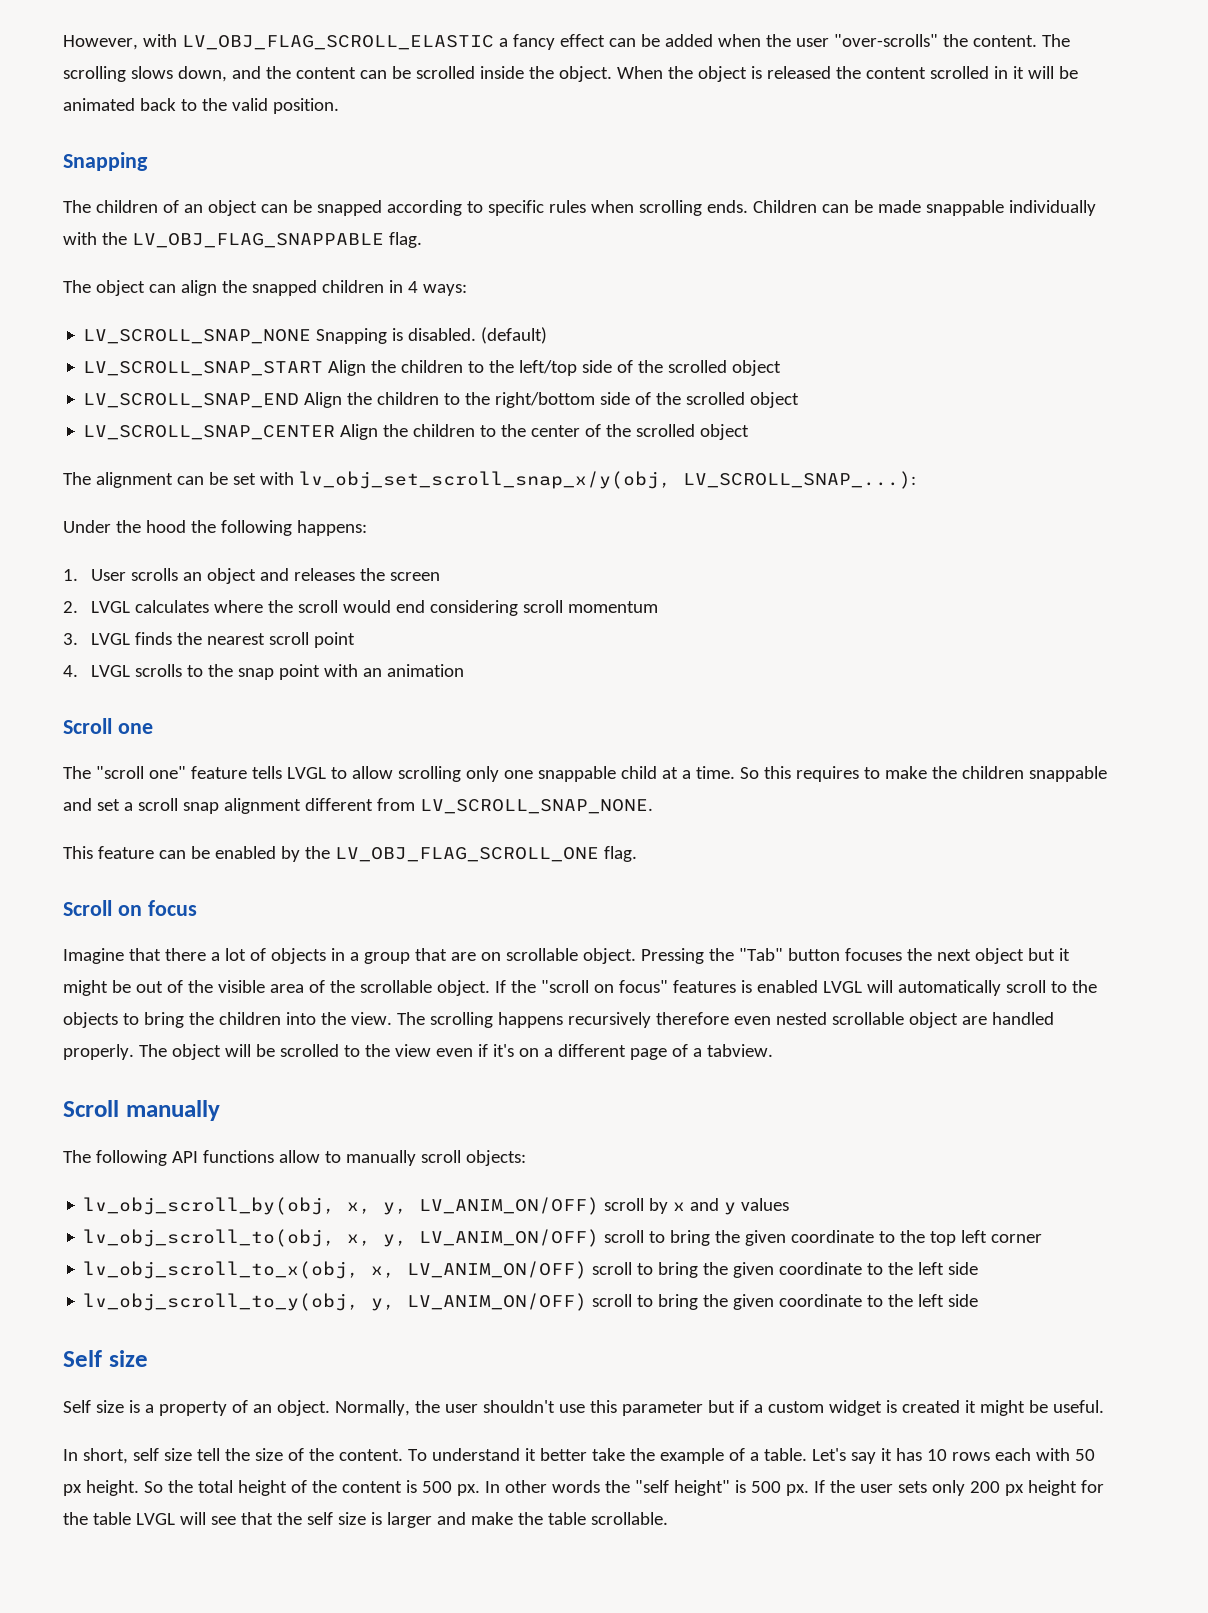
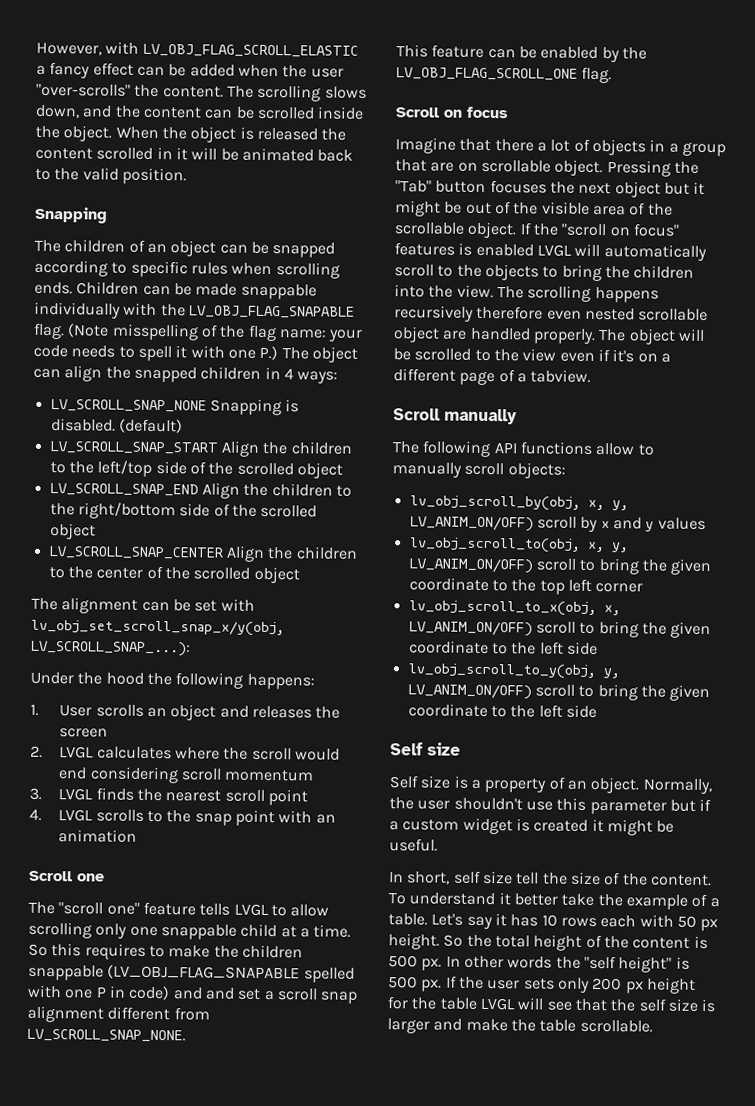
[131,232,422,248] LV_OBJ_FLAG_SNAPPABLE flag. // -> [188,305,355,319] [33,322,364,342] [33,344,279,362] LV_OBJ_FLAG_SNAPABLE flag. (Note misspelling of the flag name: your code needs to spell it with one P.)
(1107, 774) none -> [107,964,355,983] [27,984,203,1001] (LV_OBJ_FLAG_SNAPABLE spelled with one P in code) and

